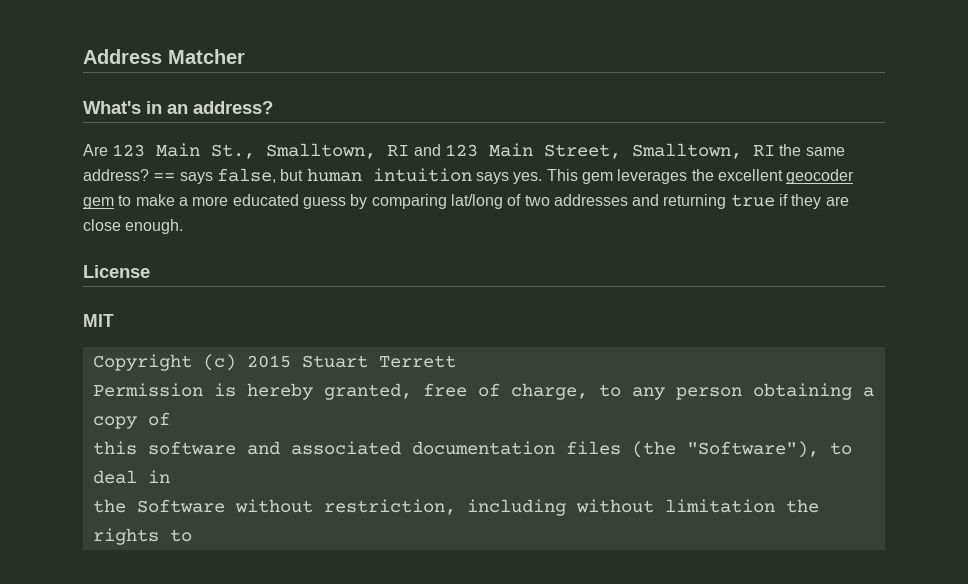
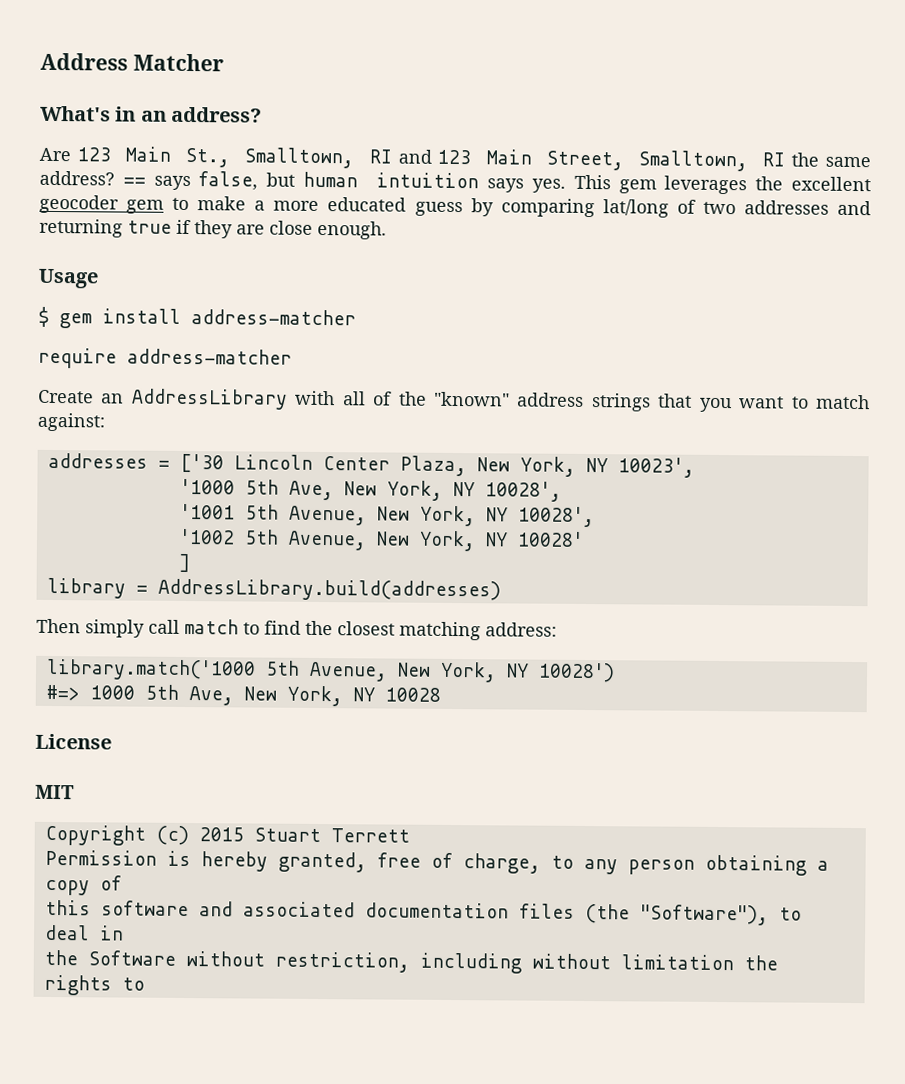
(184, 226) none -> [38,268,99,289] [38,306,356,329] [38,347,292,369] [38,388,871,413] [37,412,105,432] [47,452,695,478] [179,478,562,502] [179,503,595,528] [178,528,584,552] [178,553,190,573] [46,577,501,602] [36,618,557,641] [45,658,615,683] [45,684,441,707] // Usage // $ gem install address-matcher // require address-matcher // Create an AddressLibrary with all of the "known" address strings that you want to match against: // addresses = ['30 Lincoln Center Plaza, New York, NY 10023', // '1000 5th Ave, New York, NY 10028', // '1001 5th Avenue, New York, NY 10028', // '1002 5th Avenue, New York, NY 10028' // ] // library = AddressLibrary.build(addresses) // Then simply call match to find the closest matching address: // library.match('1000 5th Avenue, New York, NY 10028') // #=> 1000 5th Ave, New York, NY 10028

